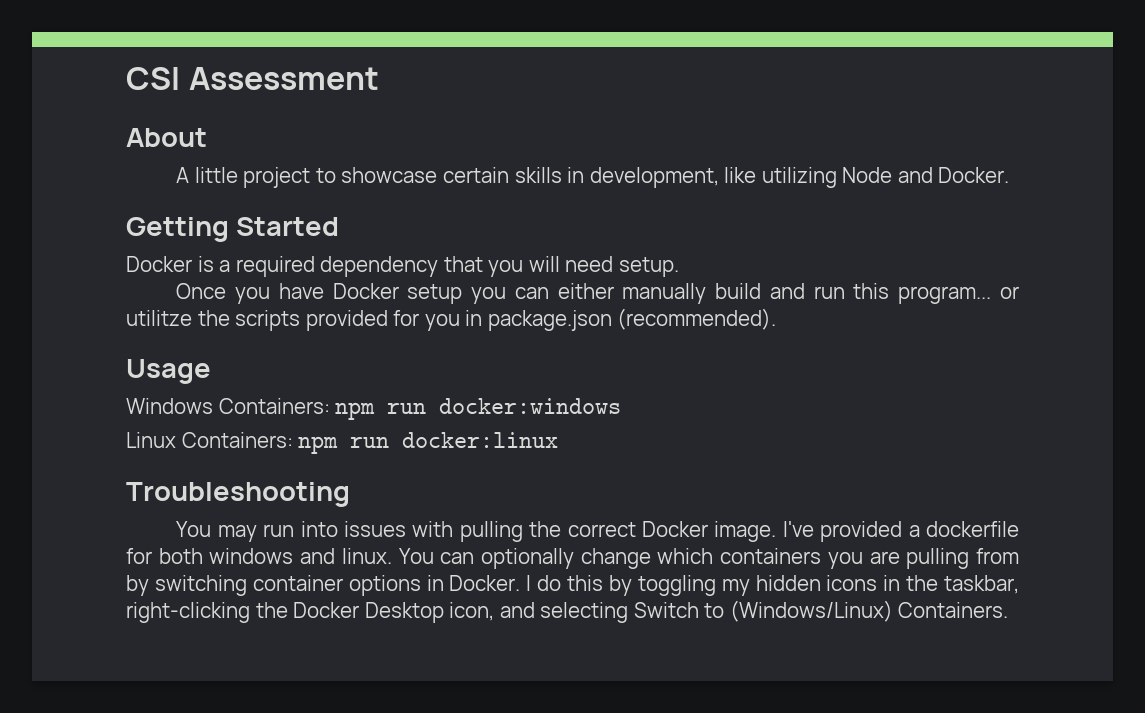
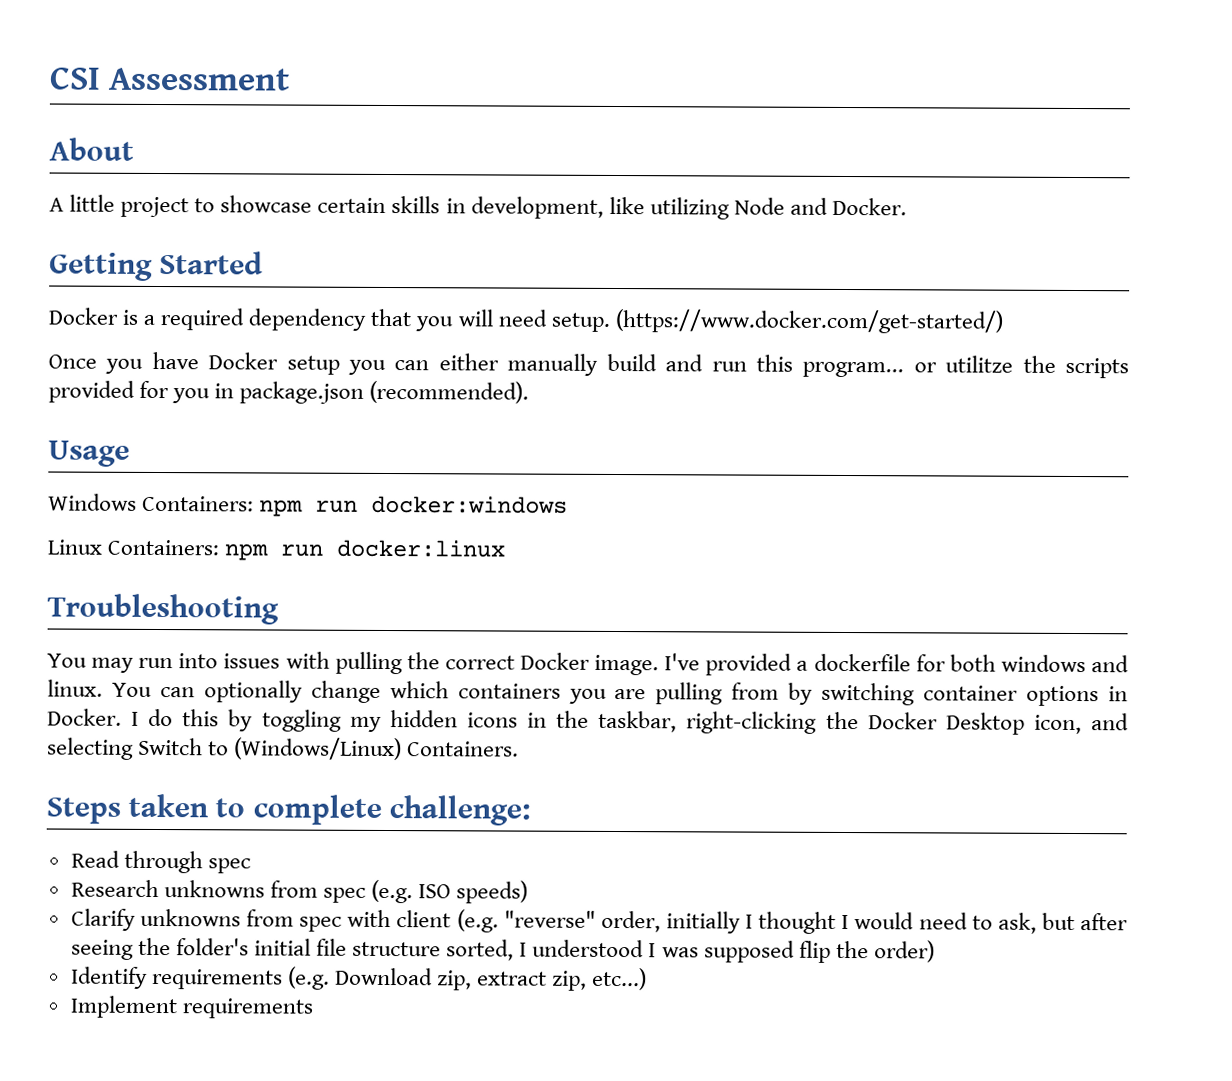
(679, 267) none -> [614,308,1004,334] (https://www.docker.com/get-started/)
(1009, 610) none -> [46,793,531,826] [70,850,251,874] [70,879,529,904] [70,908,1128,934] [70,937,935,963] [70,966,648,991] [69,995,313,1019] // Steps taken to complete challenge: // Read through spec // Research unknowns from spec (e.g. ISO speeds) // Clarify unknowns from spec with client (e.g. "reverse" order, initially I thought I would need to ask, but after seeing the folder's initial file structure sorted, I understood I was supposed flip the order) // Identify requirements (e.g. Download zip, extract zip, etc...) // Implement requirements

